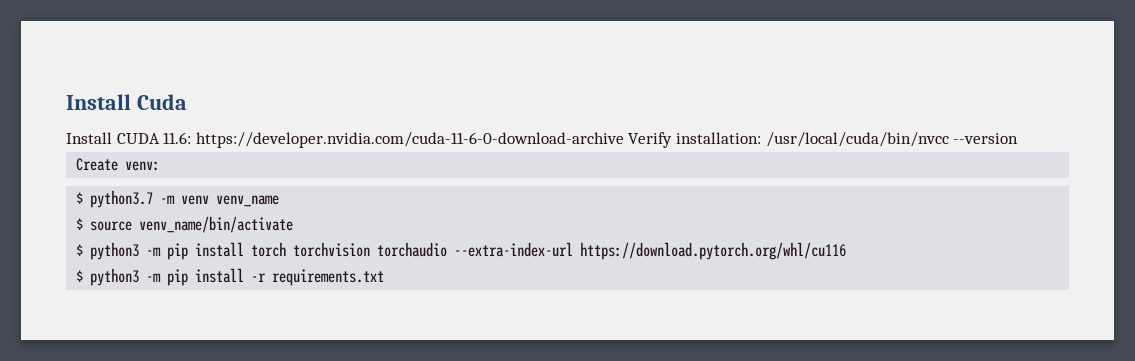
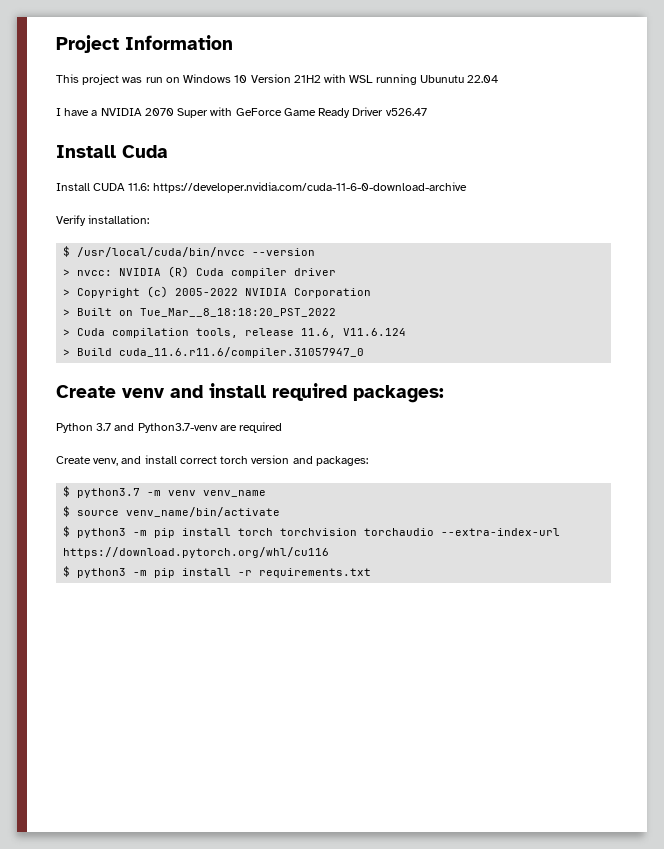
(66, 102) none -> [56,35,233,53] [56,74,499,85] [56,107,427,118] Project Information // This project was run on Windows 10 Version 21H2 with WSL running Ubunutu 22.04 // I have a NVIDIA 2070 Super with GeForce Game Ready Driver v526.47 //
(624, 140) none -> (467, 187) //
(761, 138) none -> [63,246,71,257] // $
[76,158,161,171] Create venv: -> [63,266,337,278] [63,286,372,298] [63,308,337,317] [63,328,407,338] [63,347,365,358] [56,383,444,403] [56,422,283,433] [56,455,368,466] > nvcc: NVIDIA (R) Cuda compiler driver // > Copyright (c) 2005-2022 NVIDIA Corporation // > Built on Tue_Mar__8_18:18:20_PST_2022 // > Cuda compilation tools, release 11.6, V11.6.124 // > Build cuda_11.6.r11.6/compiler.31057947_0 // Create venv and install required packages: // Python 3.7 and Python3.7-venv are required // Create venv, and install correct torch version and packages:

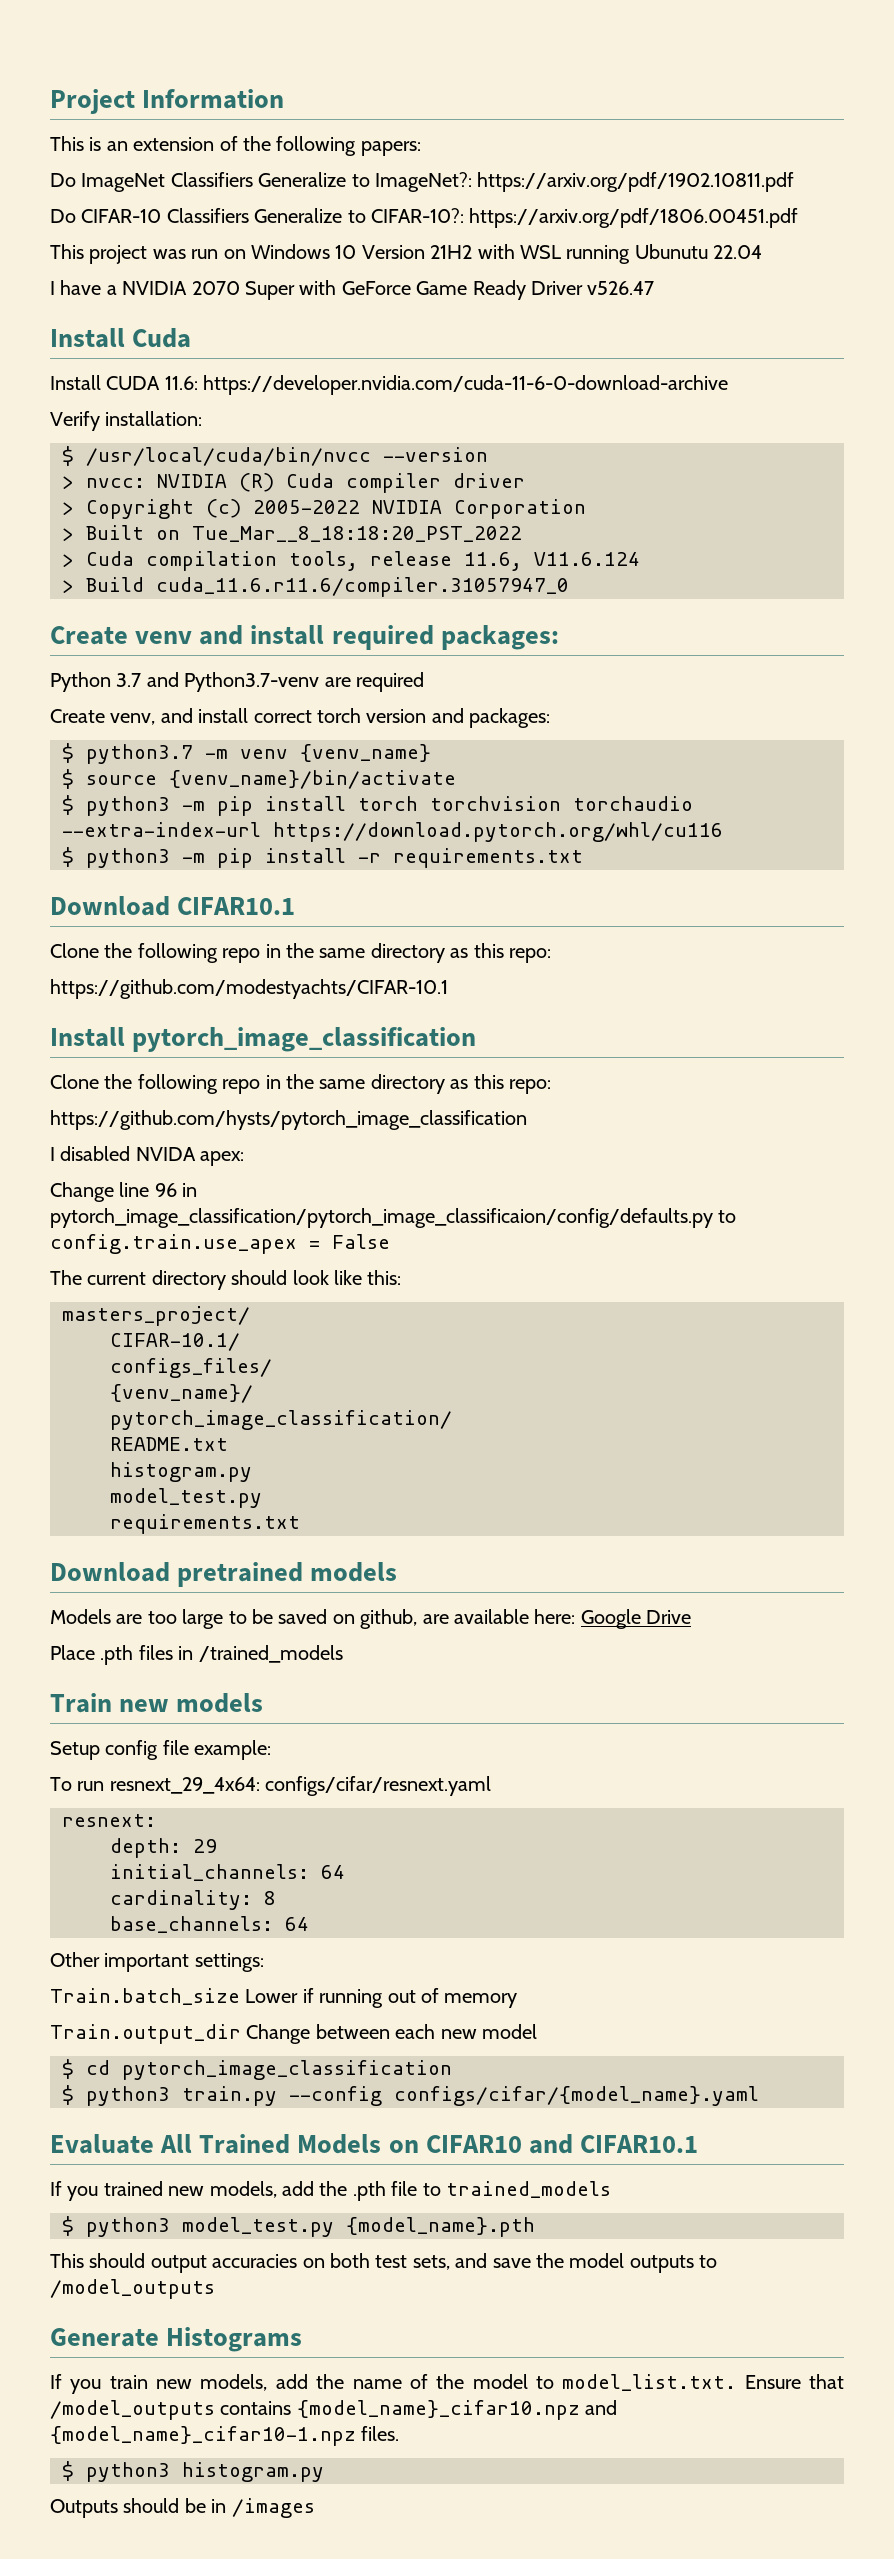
(233, 42) none -> [50,136,421,156] [50,172,795,192] [50,208,799,228] // This is an extension of the following papers: // Do ImageNet Classifiers Generalize to ImageNet?: https://arxiv.org/pdf/1902.10811.pdf // Do CIFAR-10 Classifiers Generalize to CIFAR-10?: https://arxiv.org/pdf/1806.00451.pdf
[203,490,267,497] venv_name -> [300,744,431,762] {venv_name}
[126,507,281,517] venv_name/bin/activate -> [169,770,456,789] {venv_name}/bin/activate
(372, 573) none -> [50,896,296,916] [50,943,551,963] [50,979,448,999] [50,1027,477,1052] [50,1074,551,1094] [50,1110,527,1130] [50,1146,245,1166] [50,1182,198,1202] [50,1208,737,1228] [50,1234,390,1254] [50,1270,402,1290] [62,1306,250,1326] [110,1333,240,1351] [110,1358,272,1378] [110,1384,253,1403] [110,1410,452,1430] [110,1437,228,1451] [110,1462,252,1482] [110,1488,262,1508] [110,1514,300,1534] [50,1562,398,1587] [50,1609,692,1629] [50,1645,343,1665] [50,1693,264,1713] [50,1740,272,1760] [50,1776,492,1796] [62,1814,156,1827] [110,1838,217,1858] [110,1864,345,1881] [110,1890,276,1910] [110,1916,309,1933] [50,1952,264,1972] [50,1988,518,2008] [50,2024,537,2044] [62,2059,452,2080] [62,2085,759,2106] [50,2134,699,2154] [50,2181,611,2201] [62,2216,535,2237] [50,2253,718,2273] [50,2279,215,2299] [50,2327,303,2352] [50,2374,844,2394] [50,2400,618,2420] [50,2426,400,2446] [62,2461,324,2482] [50,2498,315,2518] // Download CIFAR10.1 // Clone the following repo in the same directory as this repo: // https://github.com/modestyachts/CIFAR-10.1 // Install pytorch_image_classification // Clone the following repo in the same directory as this repo: // https://github.com/hysts/pytorch_image_classification // I disabled NVIDA apex: // Change line 96 in pytorch_image_classification/pytorch_image_classificaion/config/defaults.py to config.train.use_apex = False // The current directory should look like this: // masters_project/ // CIFAR-10.1/ // configs_files/ // {venv_name}/ // pytorch_image_classification/ // README.txt // histogram.py // model_test.py // requirements.txt // Download pretrained models // Models are too large to be saved on github, are available here: Google Drive // Place .pth files in /trained_models // Train new models // Setup config file example: // To run resnext_29_4x64: configs/cifar/resnext.yaml // resnext: // depth: 29 // initial_channels: 64 // cardinality: 8 // base_channels: 64 // Other important settings: // Train.batch_size Lower if running out of memory // Train.output_dir Change between each new model // $ cd pytorch_image_classification // $ python3 train.py --config configs/cifar/{model_name}.yaml // Evaluate All Trained Models on CIFAR10 and CIFAR10.1 // If you trained new models, add the .pth file to trained_models // $ python3 model_test.py {model_name}.pth // This should output accuracies on both test sets, and save the model outputs to /model_outputs // Generate Histograms // If you train new models, add the name of the model to model_list.txt. Ensure that /model_outputs contains {model_name}_cifar10.npz and {model_name}_cifar10-1.npz files. // $ python3 histogram.py // Outputs should be in /images

